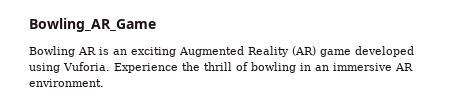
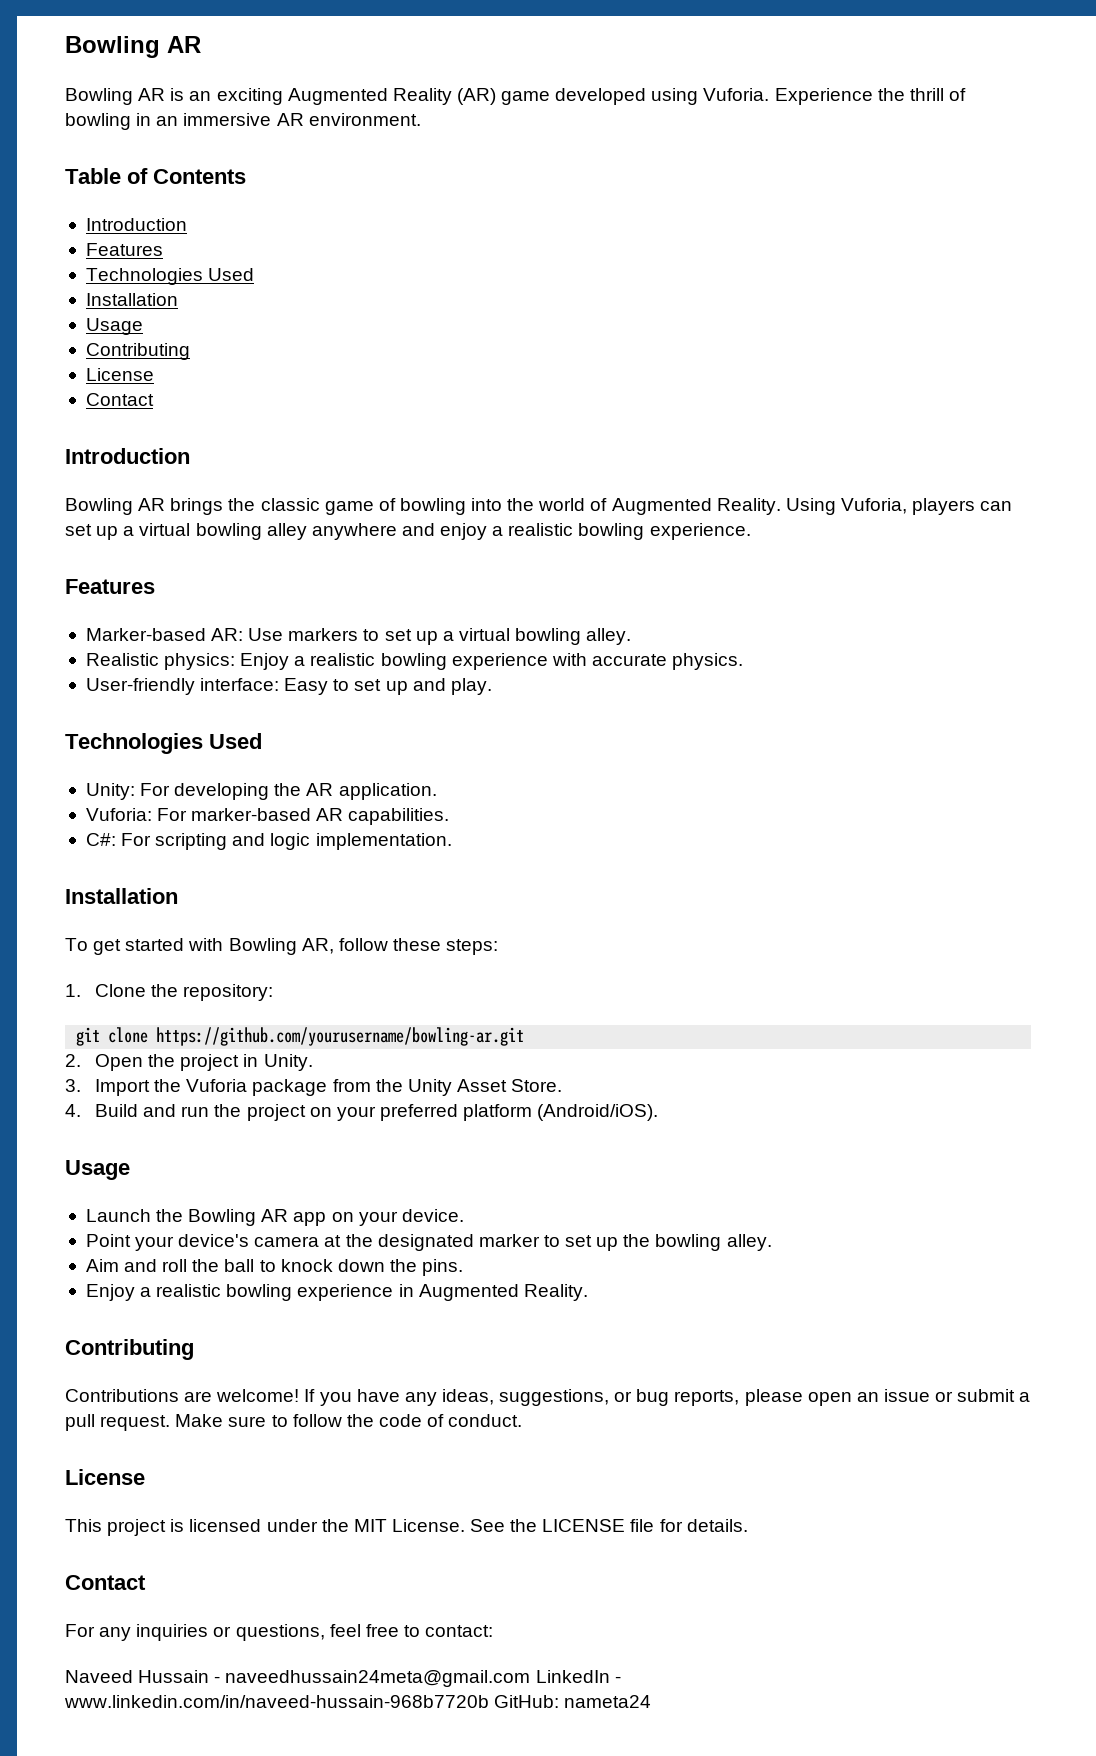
[29,18,156,32] Bowling_AR_Game -> [65,36,201,58] Bowling AR
(104, 83) none -> [65,168,246,184] [85,218,187,231] [85,243,163,256] [85,268,255,285] [85,293,178,306] [85,318,143,335] [85,343,190,360] [85,368,154,381] [85,393,154,406] [65,448,190,464] [65,498,1013,515] [65,523,751,540] [65,579,155,594] [85,628,632,645] [85,653,744,670] [85,678,492,695] [65,733,262,754] [85,783,437,800] [85,808,450,825] [85,833,452,850] [65,888,178,904] [65,938,499,955] [65,984,274,1001] [76,1027,525,1046] [65,1054,313,1071] [65,1079,563,1096] [65,1104,659,1121] [65,1160,130,1180] [85,1209,464,1226] [85,1234,772,1251] [85,1259,464,1276] [85,1284,588,1301] [65,1339,194,1360] [65,1389,1031,1406] [65,1414,523,1431] [65,1469,145,1485] [65,1519,748,1536] [65,1575,146,1590] [65,1624,494,1641] [65,1670,621,1687] [64,1695,652,1708] // Table of Contents // Introduction // Features // Technologies Used // Installation // Usage // Contributing // License // Contact // Introduction // Bowling AR brings the classic game of bowling into the world of Augmented Reality. Using Vuforia, players can set up a virtual bowling alley anywhere and enjoy a realistic bowling experience. // Features // Marker-based AR: Use markers to set up a virtual bowling alley. // Realistic physics: Enjoy a realistic bowling experience with accurate physics. // User-friendly interface: Easy to set up and play. // Technologies Used // Unity: For developing the AR application. // Vuforia: For marker-based AR capabilities. // C#: For scripting and logic implementation. // Installation // To get started with Bowling AR, follow these steps: // 1. Clone the repository: // git clone https://github.com/yourusername/bowling-ar.git // 2. Open the project in Unity. // 3. Import the Vuforia package from the Unity Asset Store. // 4. Build and run the project on your preferred platform (Android/iOS). // Usage // Launch the Bowling AR app on your device. // Point your device's camera at the designated marker to set up the bowling alley. // Aim and roll the ball to knock down the pins. // Enjoy a realistic bowling experience in Augmented Reality. // Contributing // Contributions are welcome! If you have any ideas, suggestions, or bug reports, please open an issue or submit a pull request. Make sure to follow the code of conduct. // License // This project is licensed under the MIT License. See the LICENSE file for details. // Contact // For any inquiries or questions, feel free to contact: // Naveed Hussain - naveedhussain24meta@gmail.com LinkedIn - www.linkedin.com/in/naveed-hussain-968b7720b GitHub: nameta24

